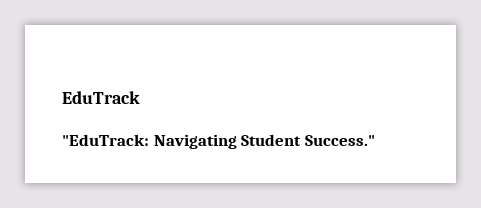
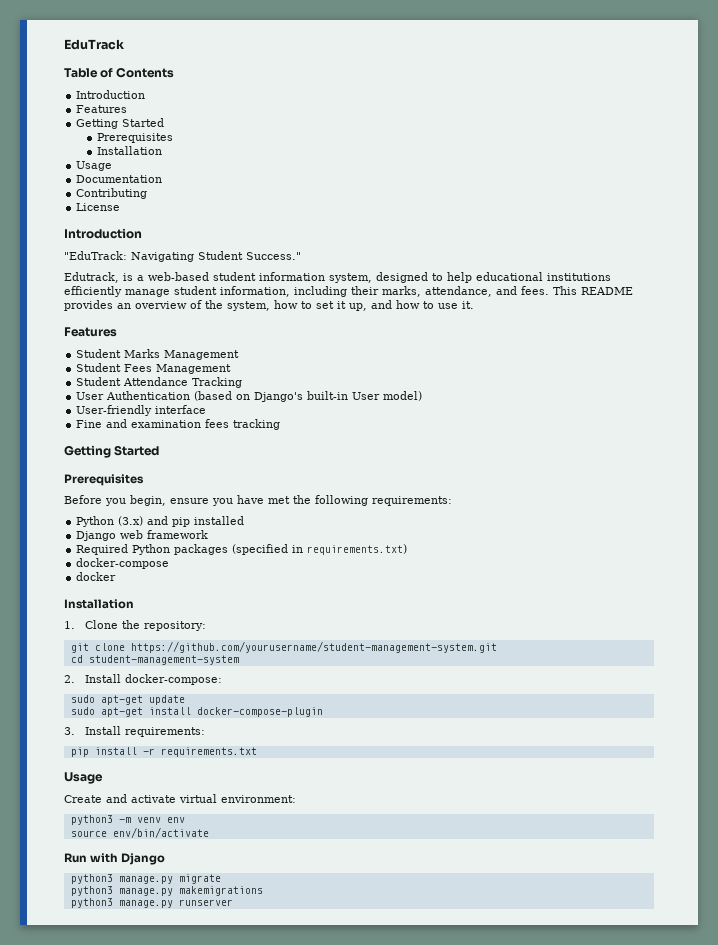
[62,134,375,149] "EduTrack: Navigating Student Success." -> [64,67,175,78] [76,90,146,99] [76,105,128,113] [76,118,165,129] [96,133,173,143] [96,146,162,155] [76,161,113,171] [76,175,163,183] [76,188,148,199] [76,203,121,211] [64,228,142,239] [64,251,301,262] [64,272,611,283] [64,286,633,297] [64,300,474,311] [64,327,117,337] [76,349,240,360] [76,363,232,374] [76,377,243,388] [76,391,423,402] [76,405,207,416] [76,419,281,430] [64,445,160,458] [64,474,144,486] [64,495,452,506] [76,516,245,527] [76,530,209,541] [76,544,408,555] [76,558,170,569] [76,572,117,581] [64,599,134,609] [64,620,206,631] [70,641,497,653] [70,655,239,665] [64,674,222,685] [70,695,185,705] [70,707,323,717] [64,726,205,737] [70,747,257,757] [64,772,103,784] [64,794,296,803] [70,815,185,825] [70,827,209,838] [64,853,166,865] [70,874,221,884] [70,886,263,896] [70,898,233,908] Table of Contents // Introduction // Features // Getting Started // Prerequisites // Installation // Usage // Documentation // Contributing // License // Introduction // "EduTrack: Navigating Student Success." // Edutrack, is a web-based student information system, designed to help educational institutions efficiently manage student information, including their marks, attendance, and fees. This README provides an overview of the system, how to set it up, and how to use it. // Features // Student Marks Management // Student Fees Management // Student Attendance Tracking // User Authentication (based on Django's built-in User model) // User-friendly interface // Fine and examination fees tracking // Getting Started // Prerequisites // Before you begin, ensure you have met the following requirements: // Python (3.x) and pip installed // Django web framework // Required Python packages (specified in requirements.txt) // docker-compose // docker // Installation // 1. Clone the repository: // git clone https://github.com/yourusername/student-management-system.git // cd student-management-system // 2. Install docker-compose: // sudo apt-get update // sudo apt-get install docker-compose-plugin // 3. Install requirements: // pip install -r requirements.txt // Usage // Create and activate virtual environment: // python3 -m venv env // source env/bin/activate // Run with Django // python3 manage.py migrate // python3 manage.py makemigrations // python3 manage.py runserver

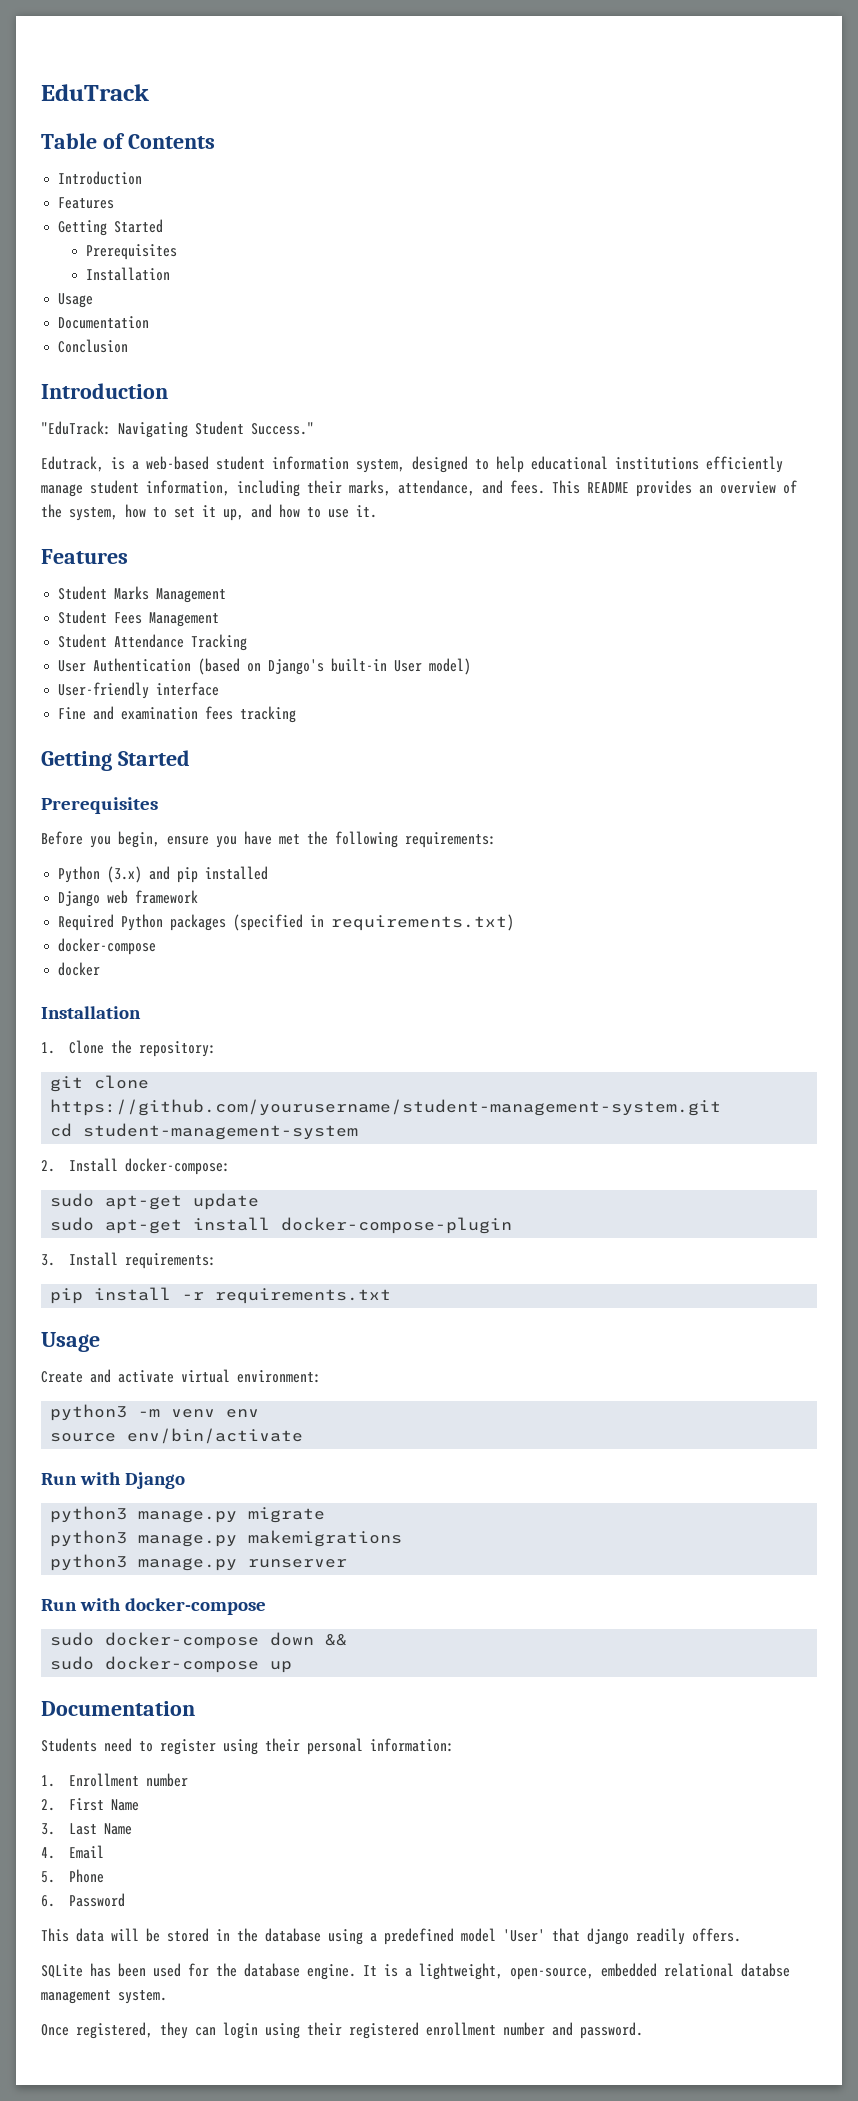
[76,188,148,199] [76,203,121,211] Contributing // License -> [58,339,129,353] Conclusion
(233, 902) none -> [41,1598,266,1615] [50,1632,348,1649] [50,1656,293,1673] [41,1701,195,1716] [41,1738,454,1755] [41,1773,188,1787] [41,1798,139,1811] [41,1823,132,1835] [41,1845,104,1859] [41,1869,104,1883] [41,1893,125,1907] [41,1928,741,1945] [41,1963,790,1980] [41,1990,167,2004] [41,2022,643,2039] // Run with docker-compose // sudo docker-compose down && // sudo docker-compose up // Documentation // Students need to register using their personal information: // 1. Enrollment number // 2. First Name // 3. Last Name // 4. Email // 5. Phone // 6. Password // This data will be stored in the database using a predefined model 'User' that django readily offers. // SQLite has been used for the database engine. It is a lightweight, open-source, embedded relational databse management system. // Once registered, they can login using their registered enrollment number and password.

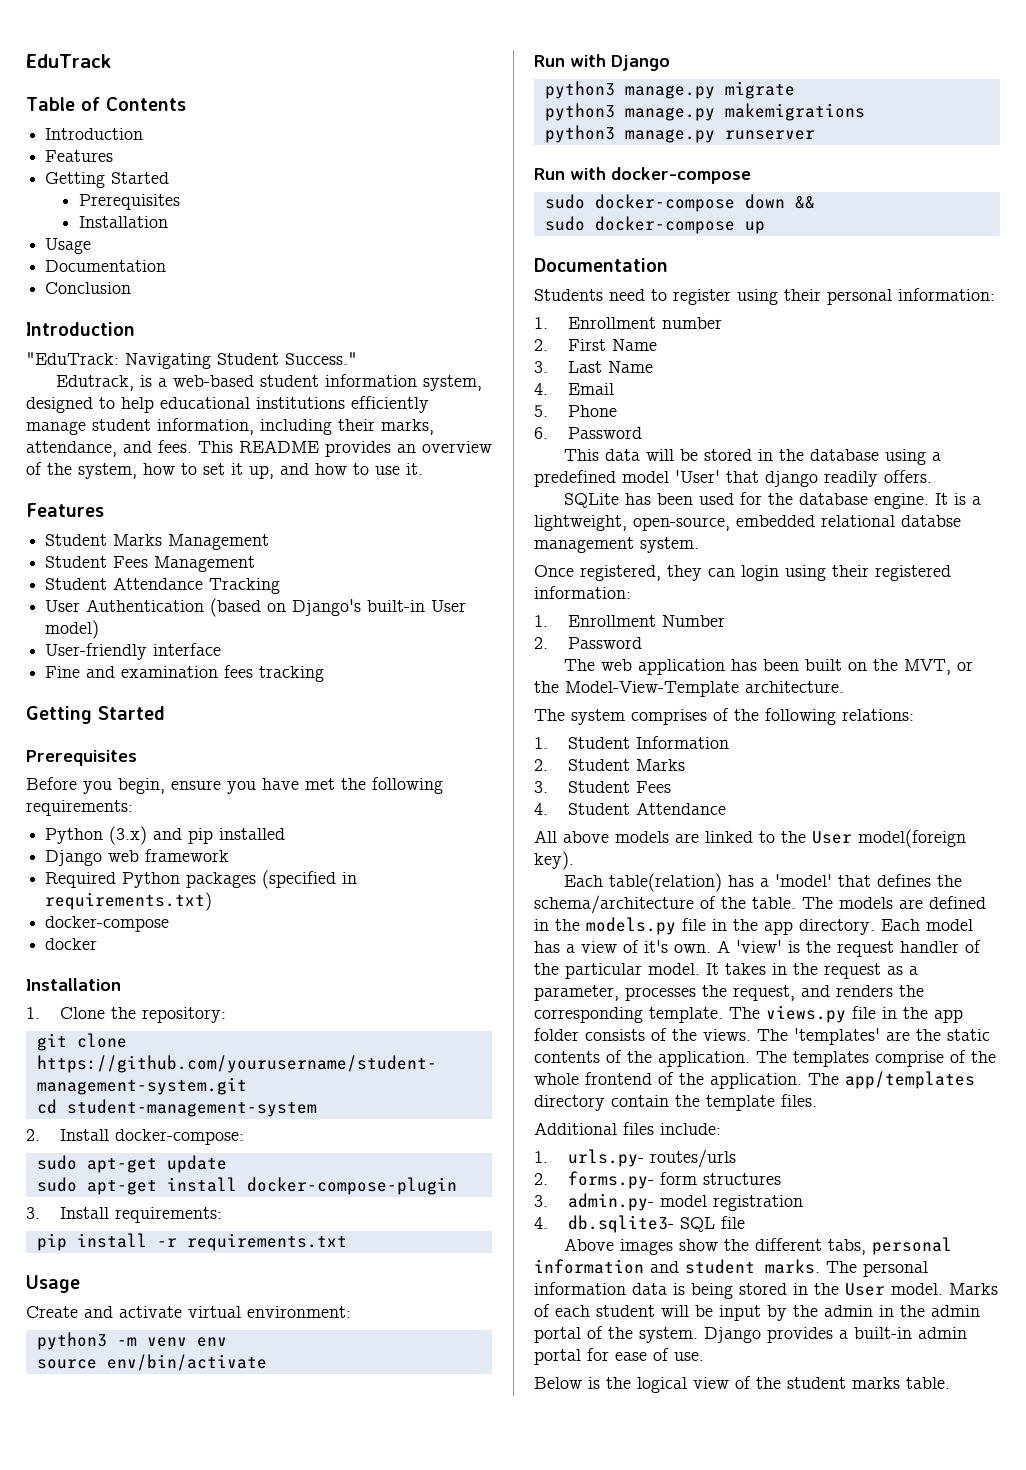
[426,2022,643,2039] enrollment number and password. -> [534,586,631,599] [534,615,725,627] [534,637,642,649] [563,659,973,675] [534,681,844,697] [534,708,914,725] [534,736,729,749] [534,759,685,771] [534,781,671,793] [534,802,726,815] [534,829,966,848] [534,851,574,870] [563,873,962,892] [534,895,986,914] [534,917,973,935] [534,940,981,957] [534,963,918,979] [534,985,924,1001] [534,1005,963,1023] [534,1028,990,1045] [534,1050,996,1067] [534,1071,975,1089] [534,1094,817,1111] [534,1122,721,1135] [534,1149,736,1168] [534,1171,781,1189] [534,1193,803,1211] [534,1215,745,1233] [563,1237,952,1255] [534,1259,928,1277] [534,1282,998,1299] [534,1304,980,1321] [534,1326,967,1343] [534,1348,704,1365] [534,1376,950,1393] information: // 1. Enrollment Number // 2. Password // The web application has been built on the MVT, or the Model-View-Template architecture. // The system comprises of the following relations: // 1. Student Information // 2. Student Marks // 3. Student Fees // 4. Student Attendance // All above models are linked to the User model(foreign key). // Each table(relation) has a 'model' that defines the schema/architecture of the table. The models are defined in the models.py file in the app directory. Each model has a view of it's own. A 'view' is the request handler of the particular model. It takes in the request as a parameter, processes the request, and renders the corresponding template. The views.py file in the app folder consists of the views. The 'templates' are the static contents of the application. The templates comprise of the whole frontend of the application. The app/templates directory contain the template files. // Additional files include: // 1. urls.py- routes/urls // 2. forms.py- form structures // 3. admin.py- model registration // 4. db.sqlite3- SQL file // Above images show the different tabs, personal information and student marks. The personal information data is being stored in the User model. Marks of each student will be input by the admin in the admin portal of the system. Django provides a built-in admin portal for ease of use. // Below is the logical view of the student marks table.

